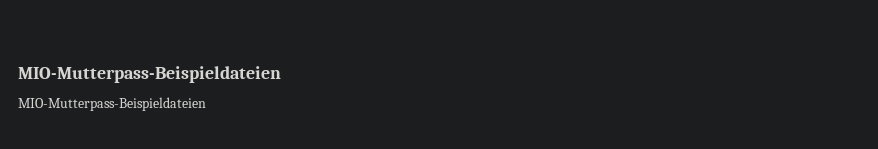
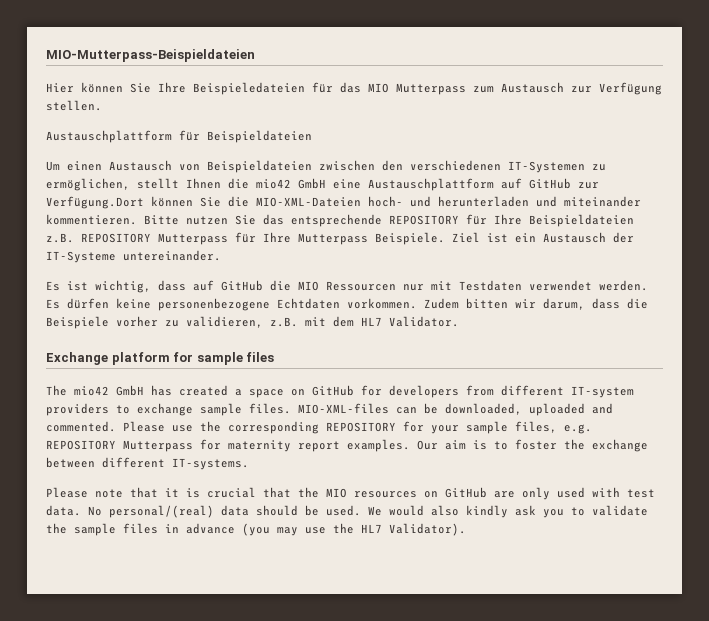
[18,97,206,111] MIO-Mutterpass-Beispieldateien -> [46,82,662,95] [46,100,102,111] [46,130,312,143] [46,160,606,173] [46,178,599,191] [46,196,641,209] [46,214,634,227] [46,232,634,245] [46,250,221,263] [46,280,648,293] [46,298,648,311] [46,316,459,329] [46,352,275,365] [46,385,634,398] [46,403,613,416] [46,421,592,434] [46,439,648,452] [46,457,249,470] [46,487,655,500] [46,505,648,518] [46,523,466,536] Hier können Sie Ihre Beispieledateien für das MIO Mutterpass zum Austausch zur Verfügung stellen. // Austauschplattform für Beispieldateien // Um einen Austausch von Beispieldateien zwischen den verschiedenen IT-Systemen zu ermöglichen, stellt Ihnen die mio42 GmbH eine Austauschplattform auf GitHub zur Verfügung.Dort können Sie die MIO-XML-Dateien hoch- und herunterladen und miteinander kommentieren. Bitte nutzen Sie das entsprechende REPOSITORY für Ihre Beispieldateien z.B. REPOSITORY Mutterpass für Ihre Mutterpass Beispiele. Ziel ist ein Austausch der IT-Systeme untereinander. // Es ist wichtig, dass auf GitHub die MIO Ressourcen nur mit Testdaten verwendet werden. Es dürfen keine personenbezogene Echtdaten vorkommen. Zudem bitten wir darum, dass die Beispiele vorher zu validieren, z.B. mit dem HL7 Validator. // Exchange platform for sample files // The mio42 GmbH has created a space on GitHub for developers from different IT-system providers to exchange sample files. MIO-XML-files can be downloaded, uploaded and commented. Please use the corresponding REPOSITORY for your sample files, e.g. REPOSITORY Mutterpass for maternity report examples. Our aim is to foster the exchange between different IT-systems. // Please note that it is crucial that the MIO resources on GitHub are only used with test data. No personal/(real) data should be used. We would also kindly ask you to validate the sample files in advance (you may use the HL7 Validator).

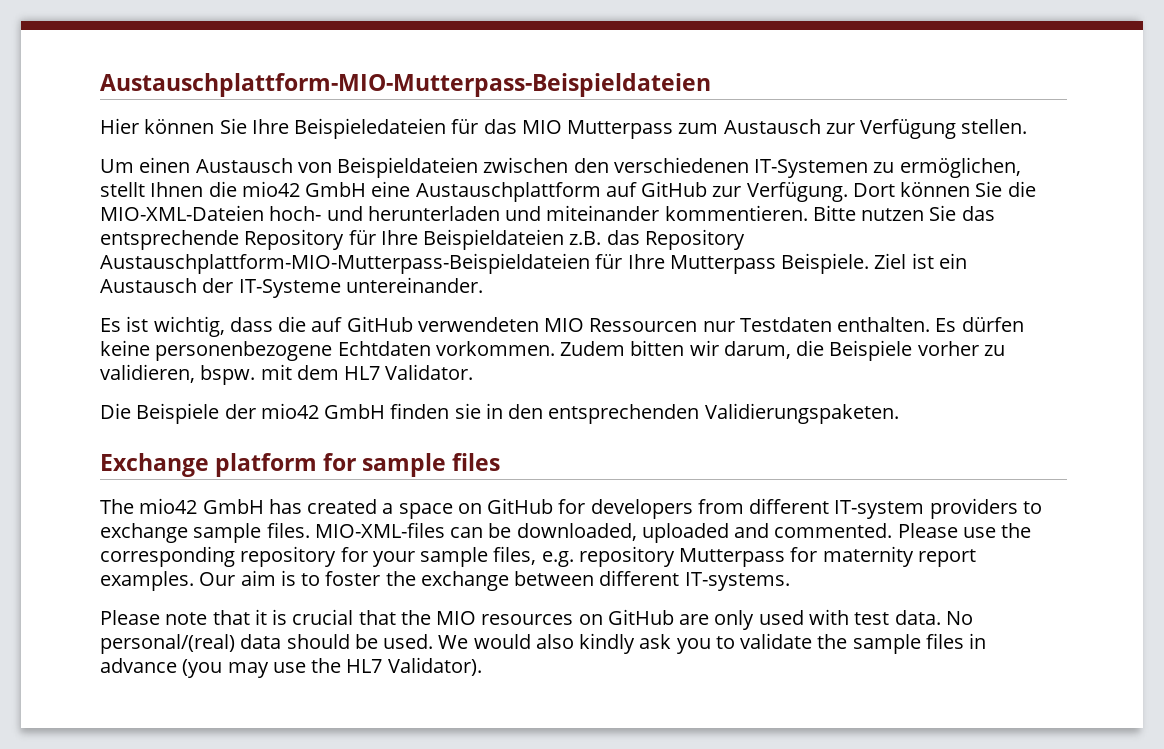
[46,49,255,62] MIO-Mutterpass-Beispieldateien -> [100,73,711,97] Austauschplattform-MIO-Mutterpass-Beispieldateien
[46,130,312,143] // Austauschplattform für Beispieldateien -> (1028, 126) none
[46,196,144,209] Verfügung.Dort -> [746,182,895,202] Verfügung. Dort
[389,215,459,225] REPOSITORY -> [244,229,345,250] Repository
[81,233,228,245] REPOSITORY Mutterpass -> [606,229,745,250] [100,253,590,274] das Repository Austauschplattform-MIO-Mutterpass-Beispieldateien
[193,280,291,291] auf GitHub die -> [278,316,539,332] die auf GitHub verwendeten
[431,280,648,291] mit Testdaten verwendet werden. -> [739,317,931,332] Testdaten enthalten.
[592,298,620,309] dass -> (791, 350) none
[270,317,298,327] z.B. -> [200,365,256,385] bspw.
(459, 321) none -> [100,403,899,424] // Die Beispiele der mio42 GmbH finden sie in den entsprechenden Validierungspaketen.
[326,422,396,432] REPOSITORY -> [240,546,337,567] repository
[46,440,116,450] REPOSITORY -> [578,546,675,567] repository

